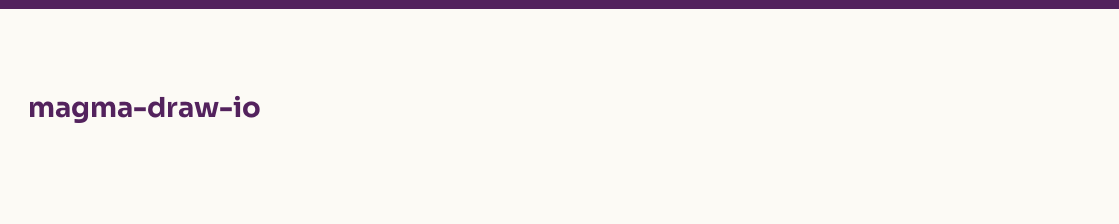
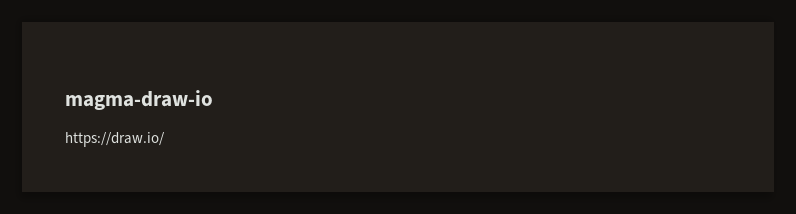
(261, 109) none -> [65,132,165,147] // https://draw.io/

